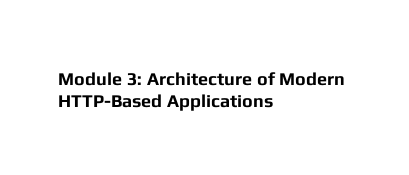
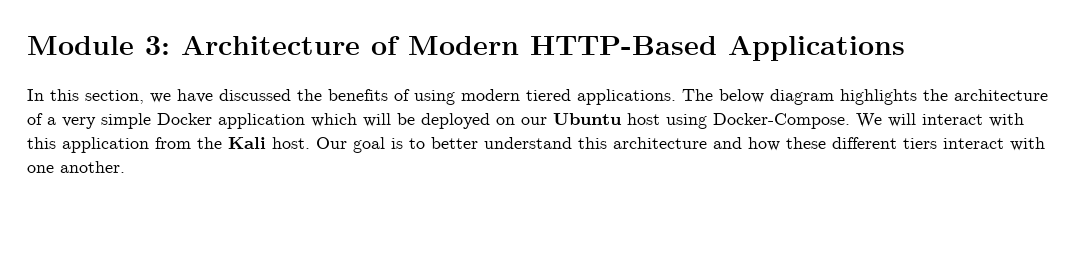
(273, 102) none -> [27,89,1048,105] [27,113,1024,129] [27,137,1045,153] [27,161,125,173] // In this section, we have discussed the benefits of using modern tiered applications. The below diagram highlights the architecture of a very simple Docker application which will be deployed on our Ubuntu host using Docker-Compose. We will interact with this application from the Kali host. Our goal is to better understand this architecture and how these different tiers interact with one another.

